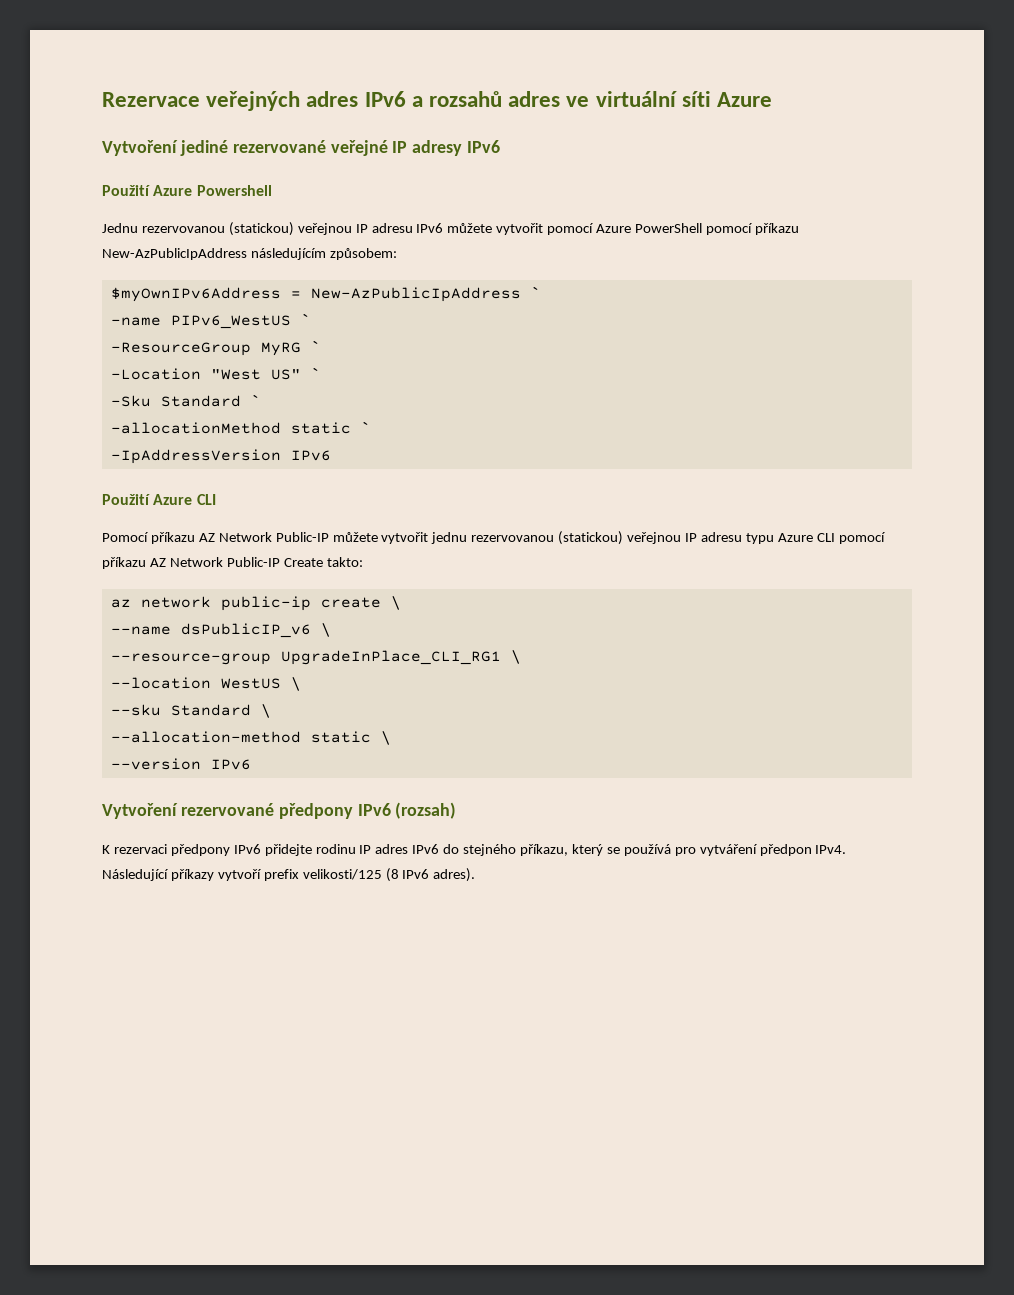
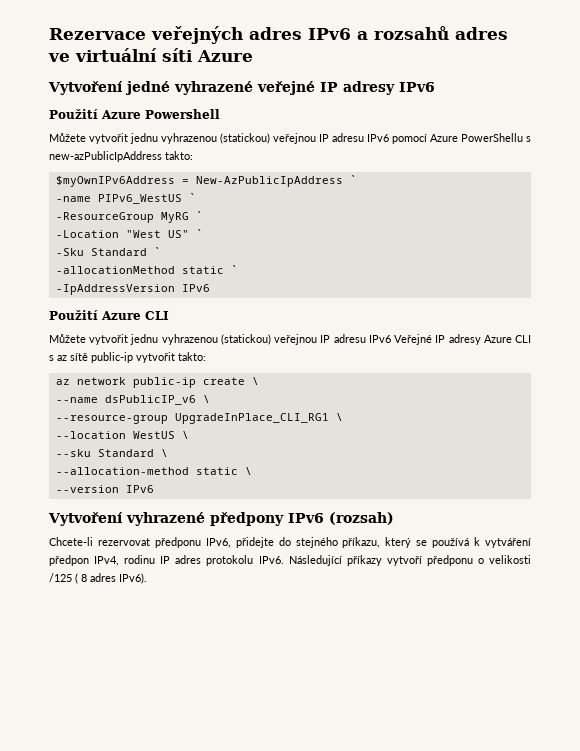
[179,140,326,156] jediné rezervované -> [125,81,253,95] jedné vyhrazené
[102,222,799,236] [102,248,397,260] Jednu rezervovanou (statickou) veřejnou IP adresu IPv6 můžete vytvořit pomocí Azure PowerShell pomocí příkazu New-AzPublicIpAddress následujícím způsobem: -> [49,133,531,144] [49,151,193,162] Můžete vytvořit jednu vyhrazenou (statickou) veřejnou IP adresu IPv6 pomocí Azure PowerShellu s new-azPublicIpAddress takto:
[102,531,885,545] [102,557,323,569] Pomocí příkazu AZ Network Public-IP můžete vytvořit jednu rezervovanou (statickou) veřejnou IP adresu typu Azure CLI pomocí příkazu AZ Network Public-IP Create -> [49,334,531,345] [49,352,175,363] Můžete vytvořit jednu vyhrazenou (statickou) veřejnou IP adresu IPv6 Veřejné IP adresy Azure CLI s az sítě public-ip vytvořit
[180,803,274,816] rezervované -> [126,512,205,526] vyhrazené
[102,844,440,856] K rezervaci předpony IPv6 přidejte rodinu IP adres IPv6 -> [49,537,274,548] Chcete-li rezervovat předponu IPv6, přidejte
[674,847,696,856] pro -> [474,537,481,546] k
[815,845,847,854] [102,868,476,882] IPv4. Následující příkazy vytvoří prefix velikosti/125 (8 IPv6 adres). -> [94,555,531,566] [49,573,147,584] IPv4, rodinu IP adres protokolu IPv6. Následující příkazy vytvoří předponu o velikosti /125 ( 8 adres IPv6).

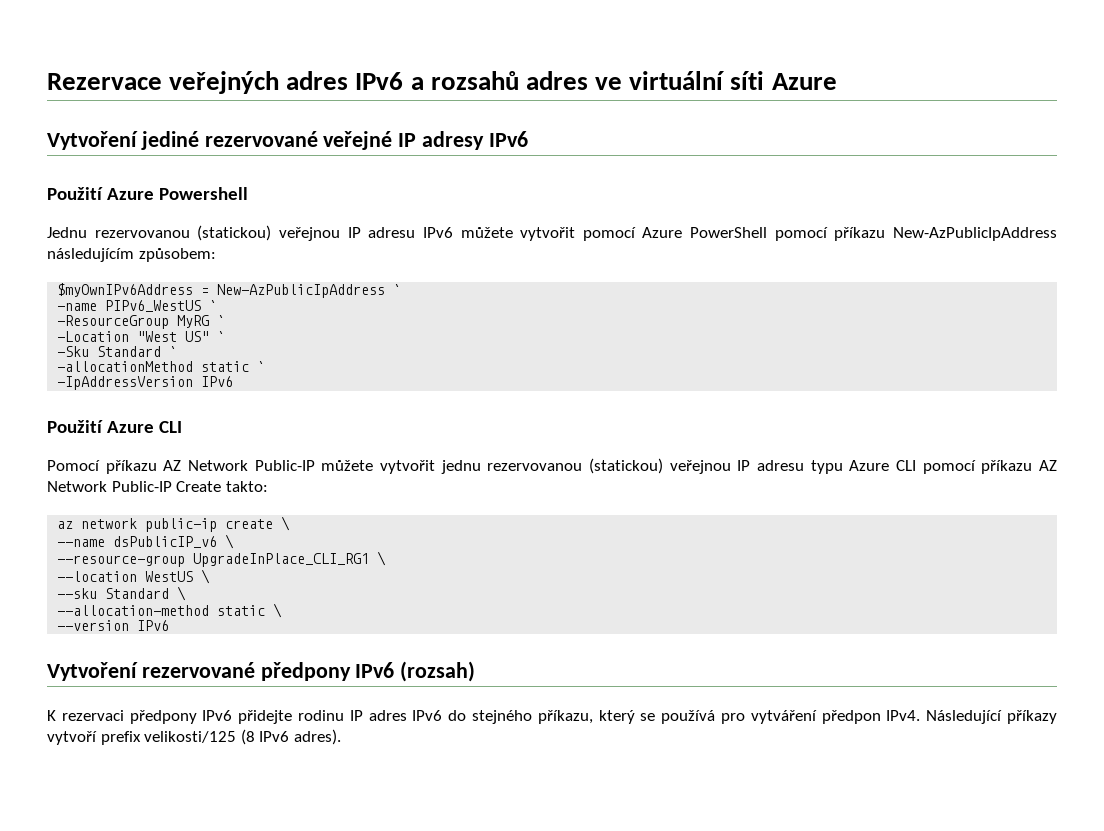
[125,81,253,95] jedné vyhrazené -> [140,131,318,150] jediné rezervované
[49,133,531,144] [49,151,193,162] Můžete vytvořit jednu vyhrazenou (statickou) veřejnou IP adresu IPv6 pomocí Azure PowerShellu s new-azPublicIpAddress takto: -> [47,225,1057,241] [47,248,216,262] Jednu rezervovanou (statickou) veřejnou IP adresu IPv6 můžete vytvořit pomocí Azure PowerShell pomocí příkazu New-AzPublicIpAddress následujícím způsobem:
[49,334,531,345] [49,352,175,363] Můžete vytvořit jednu vyhrazenou (statickou) veřejnou IP adresu IPv6 Veřejné IP adresy Azure CLI s az sítě public-ip vytvořit -> [47,458,1057,474] [47,481,222,492] Pomocí příkazu AZ Network Public-IP můžete vytvořit jednu rezervovanou (statickou) veřejnou IP adresu typu Azure CLI pomocí příkazu AZ Network Public-IP Create
[126,512,205,526] vyhrazené -> [141,662,255,678] rezervované
[49,537,274,548] Chcete-li rezervovat předponu IPv6, přidejte -> [47,710,443,724] K rezervaci předpony IPv6 přidejte rodinu IP adres IPv6
[474,537,481,546] k -> [720,713,745,724] pro
[94,555,531,566] [49,573,147,584] IPv4, rodinu IP adres protokolu IPv6. Následující příkazy vytvoří předponu o velikosti /125 ( 8 adres IPv6). -> [886,710,1057,724] [47,729,341,745] IPv4. Následující příkazy vytvoří prefix velikosti/125 (8 IPv6 adres).

